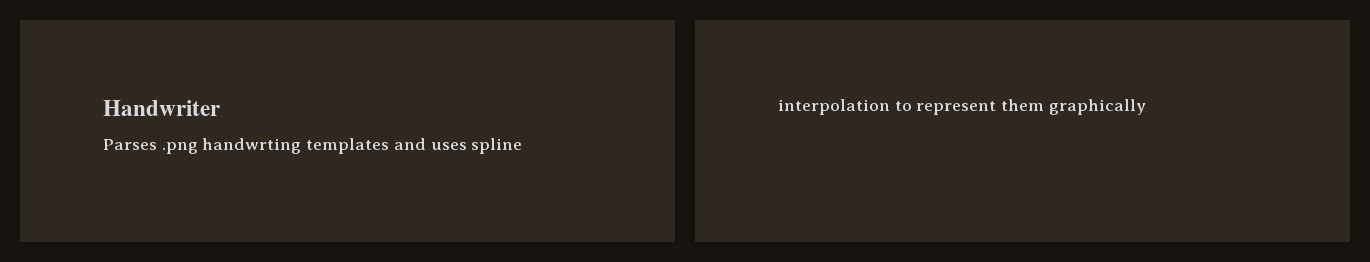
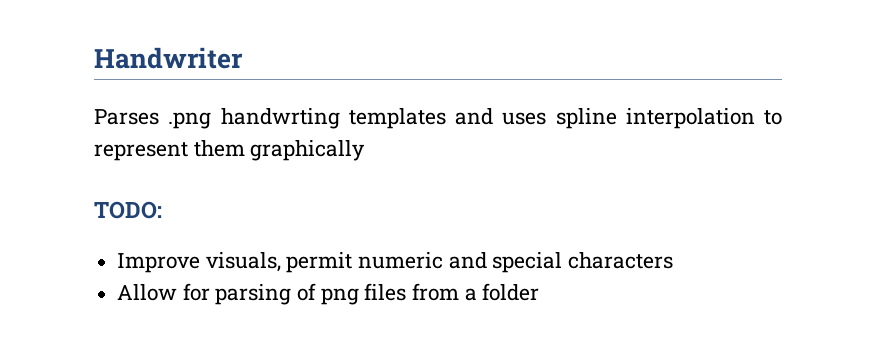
(1146, 107) none -> [94,201,162,219] [117,252,674,273] [117,283,540,305] // TODO: // Improve visuals, permit numeric and special characters // Allow for parsing of png files from a folder

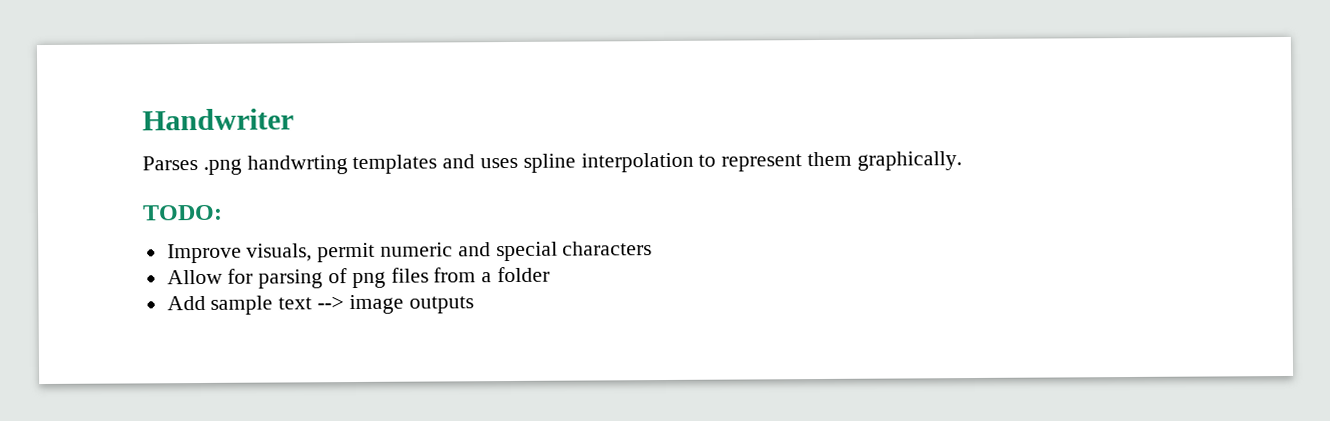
[250,140,366,161] graphically -> [856,151,962,171] graphically.
(540, 292) none -> [166,294,474,315] // Add sample text --> image outputs

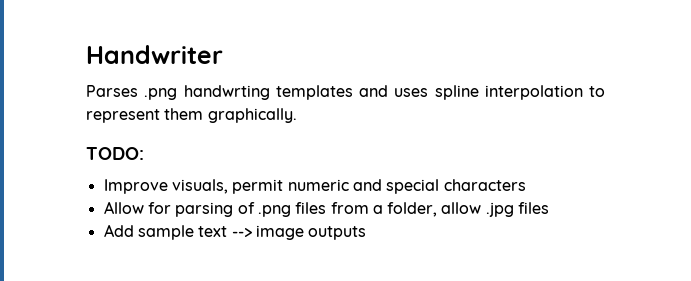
[351,271,386,289] png -> [257,205,291,217] .png
[497,266,551,283] folder -> [387,202,550,217] folder, allow .jpg files

